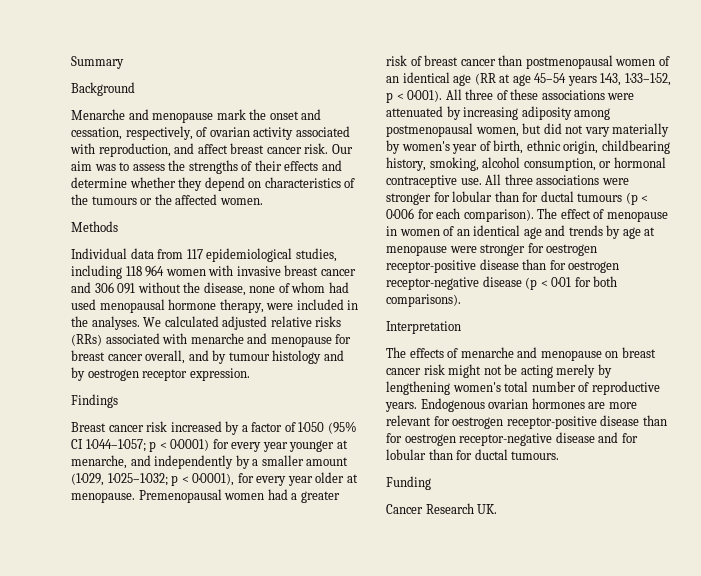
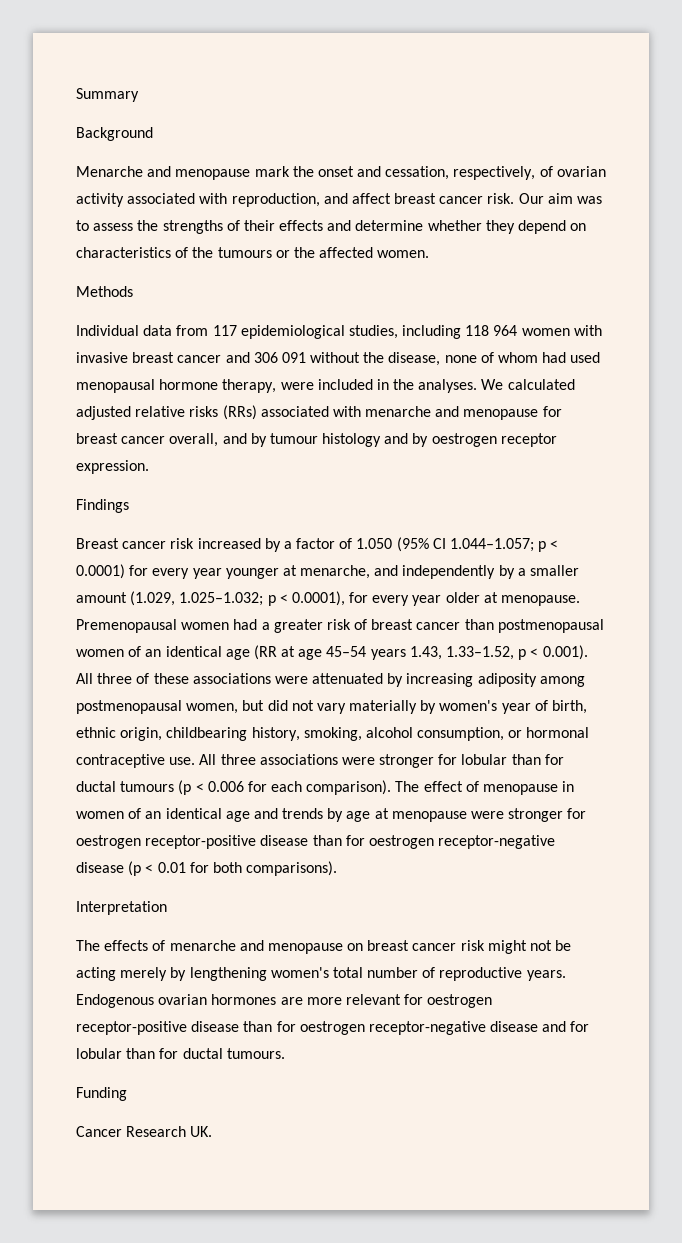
[298,422,325,432] 1·050 -> [356,538,393,549] 1.050
[85,439,210,452] 1·044–1·057; p < 0·0001) -> [450,538,559,552] [76,564,125,579] 1.044–1.057; p < 0.0001)
[71,473,235,486] (1·029, 1·025–1·032; p < 0·0001), -> [130,591,345,606] (1.029, 1.025–1.032; p < 0.0001),
[600,73,671,86] [386,90,443,103] 1·43, 1·33–1·52, p < 0·001). -> [409,645,588,660] 1.43, 1.33–1.52, p < 0.001).
[386,208,414,219] 0·006 -> [207,781,244,792] 0.006
[551,277,572,287] 0·01 -> [157,862,186,873] 0.01

